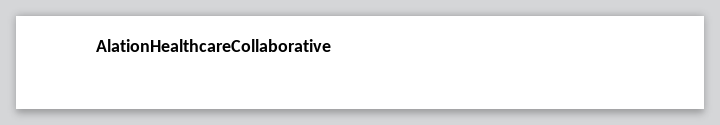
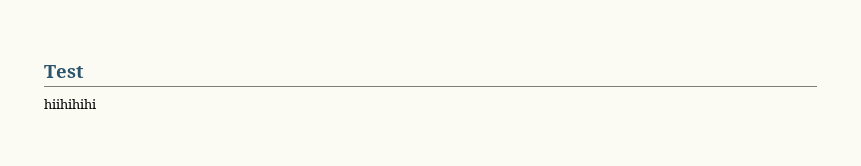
[96,39,331,52] AlationHealthcareCollaborative -> [44,65,84,78] [44,99,96,109] Test // hiihihihi

